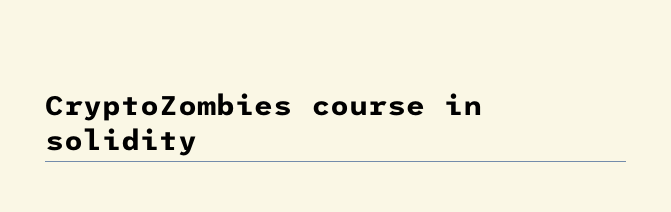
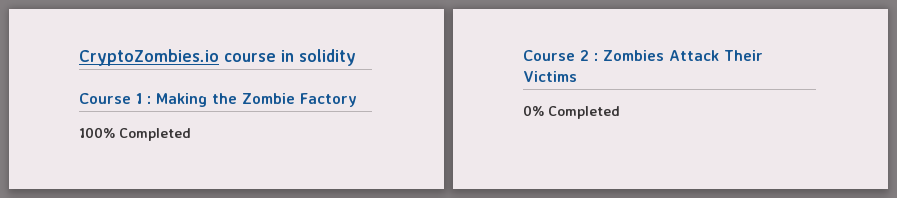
[45,93,292,121] CryptoZombies -> [79,49,219,66] CryptoZombies.io
(197, 142) none -> [79,93,357,107] [79,127,191,141] [523,50,763,61] [523,71,577,82] [523,105,620,119] // Course 1 : Making the Zombie Factory // 100% Completed // Course 2 : Zombies Attack Their Victims // 0% Completed

